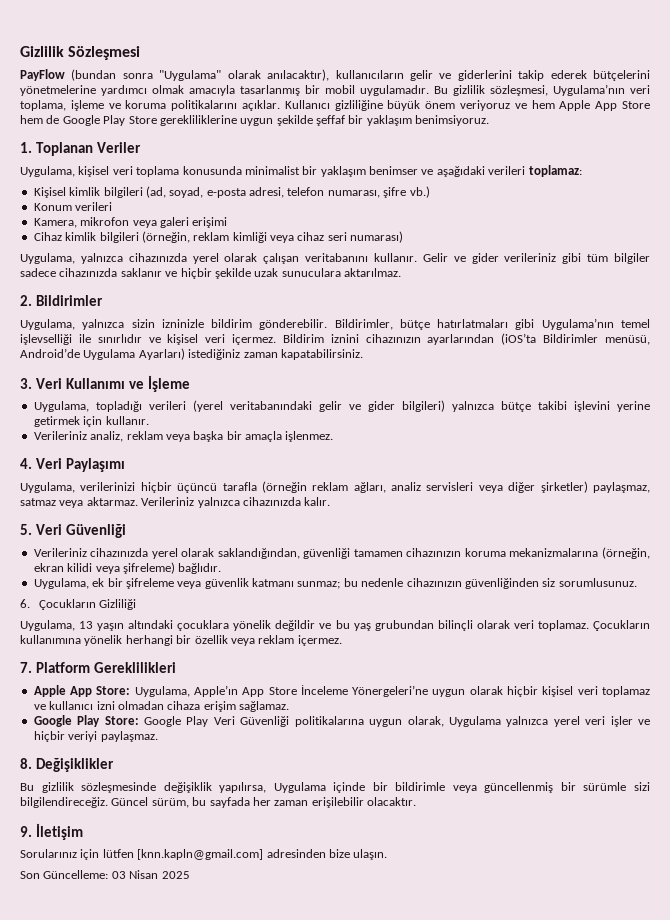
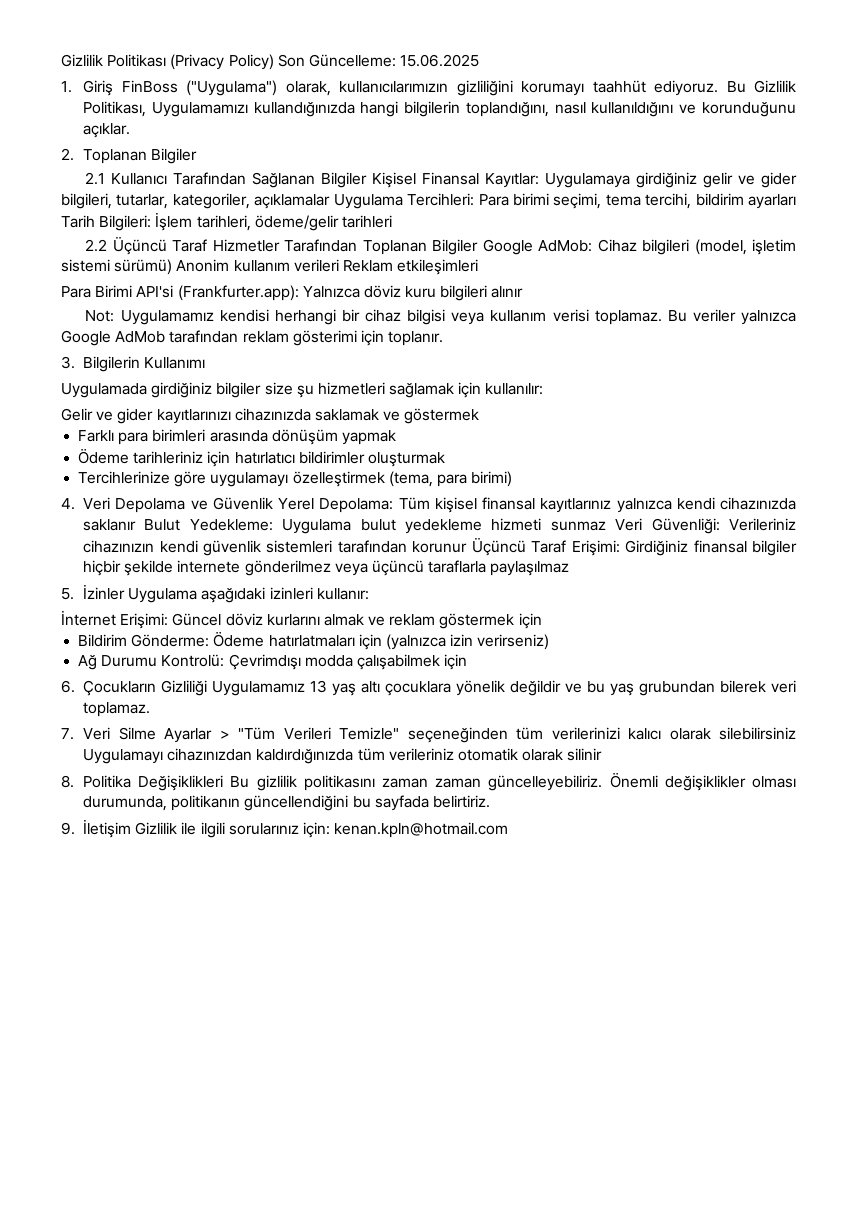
[20,46,141,60] [20,69,650,81] [20,84,650,96] [20,100,650,111] [20,115,490,126] [20,142,141,156] [20,165,582,177] [33,186,430,198] [33,202,113,211] [33,217,228,228] [33,231,404,243] [20,253,650,264] [20,268,401,279] [20,295,103,306] [20,318,650,330] [20,333,650,345] [20,348,363,360] [20,375,190,392] [33,400,650,412] [33,416,149,427] [33,431,334,442] [20,458,125,472] [20,481,650,493] [20,497,331,508] [20,524,126,538] [33,547,650,559] [33,562,222,574] [33,578,637,589] Gizlilik Sözleşmesi // PayFlow (bundan sonra "Uygulama" olarak anılacaktır), kullanıcıların gelir ve giderlerini takip ederek bütçelerini yönetmelerine yardımcı olmak amacıyla tasarlanmış bir mobil uygulamadır. Bu gizlilik sözleşmesi, Uygulama’nın veri toplama, işleme ve koruma politikalarını açıklar. Kullanıcı gizliliğine büyük önem veriyoruz ve hem Apple App Store hem de Google Play Store gerekliliklerine uygun şekilde şeffaf bir yaklaşım benimsiyoruz. // 1. Toplanan Veriler // Uygulama, kişisel veri toplama konusunda minimalist bir yaklaşım benimser ve aşağıdaki verileri toplamaz: // Kişisel kimlik bilgileri (ad, soyad, e-posta adresi, telefon numarası, şifre vb.) // Konum verileri // Kamera, mikrofon veya galeri erişimi // Cihaz kimlik bilgileri (örneğin, reklam kimliği veya cihaz seri numarası) // Uygulama, yalnızca cihazınızda yerel olarak çalışan veritabanını kullanır. Gelir ve gider verileriniz gibi tüm bilgiler sadece cihazınızda saklanır ve hiçbir şekilde uzak sunuculara aktarılmaz. // 2. Bildirimler // Uygulama, yalnızca sizin izninizle bildirim gönderebilir. Bildirimler, bütçe hatırlatmaları gibi Uygulama’nın temel işlevselliği ile sınırlıdır ve kişisel veri içermez. Bildirim iznini cihazınızın ayarlarından (iOS’ta Bildirimler menüsü, Android’de Uygulama Ayarları) istediğiniz zaman kapatabilirsiniz. // 3. Veri Kullanımı ve İşleme // Uygulama, topladığı verileri (yerel veritabanındaki gelir ve gider bilgileri) yalnızca bütçe takibi işlevini yerine getirmek için kullanır. // Verileriniz analiz, reklam veya başka bir amaçla işlenmez. // 4. Veri Paylaşımı // Uygulama, verilerinizi hiçbir üçüncü tarafla (örneğin reklam ağları, analiz servisleri veya diğer şirketler) paylaşmaz, satmaz veya aktarmaz. Verileriniz yalnızca cihazınızda kalır. // 5. Veri Güvenliği // Verileriniz cihazınızda yerel olarak saklandığından, güvenliği tamamen cihazınızın koruma mekanizmalarına (örneğin, ekran kilidi veya şifreleme) bağlıdır. // Uygulama, ek bir şifreleme veya güvenlik katmanı sunmaz; bu nedenle cihazınızın güvenliğinden siz sorumlusunuz. -> [61,54,480,70] [61,80,797,96] [83,101,796,117] [83,123,131,138] [61,148,198,164] [85,172,797,188] [61,193,796,209] [61,212,392,231] [85,236,796,255] [61,259,479,275] [61,285,524,301] [85,309,796,325] [61,330,444,346] [61,356,206,372] [61,382,544,398] [61,408,480,424] [78,429,396,445] [78,448,445,467] [78,471,513,487] [61,497,797,513] [83,518,796,534] [83,537,797,556] [83,560,570,576] [61,584,369,603] [61,610,542,629] [78,631,550,650] [78,654,468,670] Gizlilik Politikası (Privacy Policy) Son Güncelleme: 15.06.2025 // 1. Giriş FinBoss ("Uygulama") olarak, kullanıcılarımızın gizliliğini korumayı taahhüt ediyoruz. Bu Gizlilik Politikası, Uygulamamızı kullandığınızda hangi bilgilerin toplandığını, nasıl kullanıldığını ve korunduğunu açıklar. // 2. Toplanan Bilgiler // 2.1 Kullanıcı Tarafından Sağlanan Bilgiler Kişisel Finansal Kayıtlar: Uygulamaya girdiğiniz gelir ve gider bilgileri, tutarlar, kategoriler, açıklamalar Uygulama Tercihleri: Para birimi seçimi, tema tercihi, bildirim ayarları Tarih Bilgileri: İşlem tarihleri, ödeme/gelir tarihleri // 2.2 Üçüncü Taraf Hizmetler Tarafından Toplanan Bilgiler Google AdMob: Cihaz bilgileri (model, işletim sistemi sürümü) Anonim kullanım verileri Reklam etkileşimleri // Para Birimi API'si (Frankfurter.app): Yalnızca döviz kuru bilgileri alınır // Not: Uygulamamız kendisi herhangi bir cihaz bilgisi veya kullanım verisi toplamaz. Bu veriler yalnızca Google AdMob tarafından reklam gösterimi için toplanır. // 3. Bilgilerin Kullanımı // Uygulamada girdiğiniz bilgiler size şu hizmetleri sağlamak için kullanılır: // Gelir ve gider kayıtlarınızı cihazınızda saklamak ve göstermek // Farklı para birimleri arasında dönüşüm yapmak // Ödeme tarihleriniz için hatırlatıcı bildirimler oluşturmak // Tercihlerinize göre uygulamayı özelleştirmek (tema, para birimi) // 4. Veri Depolama ve Güvenlik Yerel Depolama: Tüm kişisel finansal kayıtlarınız yalnızca kendi cihazınızda saklanır Bulut Yedekleme: Uygulama bulut yedekleme hizmeti sunmaz Veri Güvenliği: Verileriniz cihazınızın kendi güvenlik sistemleri tarafından korunur Üçüncü Taraf Erişimi: Girdiğiniz finansal bilgiler hiçbir şekilde internete gönderilmez veya üçüncü taraflarla paylaşılmaz // 5. İzinler Uygulama aşağıdaki izinleri kullanır: // İnternet Erişimi: Güncel döviz kurlarını almak ve reklam göstermek için // Bildirim Gönderme: Ödeme hatırlatmaları için (yalnızca izin verirseniz) // Ağ Durumu Kontrolü: Çevrimdışı modda çalışabilmek için
[20,620,174,631] // Uygulama, 13 yaşın altındaki -> [212,680,381,696] Uygulamamız 13 yaş altı
[437,620,510,631] bilinçli olarak -> [720,680,767,693] bilerek
[593,620,650,631] [20,635,342,646] [20,662,176,673] [33,685,651,697] [33,701,289,712] [33,715,650,727] [33,731,158,742] [20,758,114,772] [20,782,651,793] [20,797,416,808] [20,823,83,840] [20,849,388,860] [20,870,190,879] Çocukların kullanımına yönelik herhangi bir özellik veya reklam içermez. // 7. Platform Gereklilikleri // Apple App Store: Uygulama, Apple’ın App Store İnceleme Yönergeleri’ne uygun olarak hiçbir kişisel veri toplamaz ve kullanıcı izni olmadan cihaza erişim sağlamaz. // Google Play Store: Google Play Veri Güvenliği politikalarına uygun olarak, Uygulama yalnızca yerel veri işler ve hiçbir veriyi paylaşmaz. // 8. Değişiklikler // Bu gizlilik sözleşmesinde değişiklik yapılırsa, Uygulama içinde bir bildirimle veya güncellenmiş bir sürümle sizi bilgilendireceğiz. Güncel sürüm, bu sayfada her zaman erişilebilir olacaktır. // 9. İletişim // Sorularınız için lütfen [knn.kapln@gmail.com] adresinden bize ulaşın. // Son Güncelleme: 03 Nisan 2025 -> [61,727,797,743] [83,748,603,764] [61,772,796,791] [83,795,491,811] [61,819,509,838] // 7. Veri Silme Ayarlar > "Tüm Verileri Temizle" seçeneğinden tüm verilerinizi kalıcı olarak silebilirsiniz Uygulamayı cihazınızdan kaldırdığınızda tüm verileriniz otomatik olarak silinir // 8. Politika Değişiklikleri Bu gizlilik politikasını zaman zaman güncelleyebiliriz. Önemli değişiklikler olması durumunda, politikanın güncellendiğini bu sayfada belirtiriz. // 9. İletişim Gizlilik ile ilgili sorularınız için: kenan.kpln@hotmail.com

